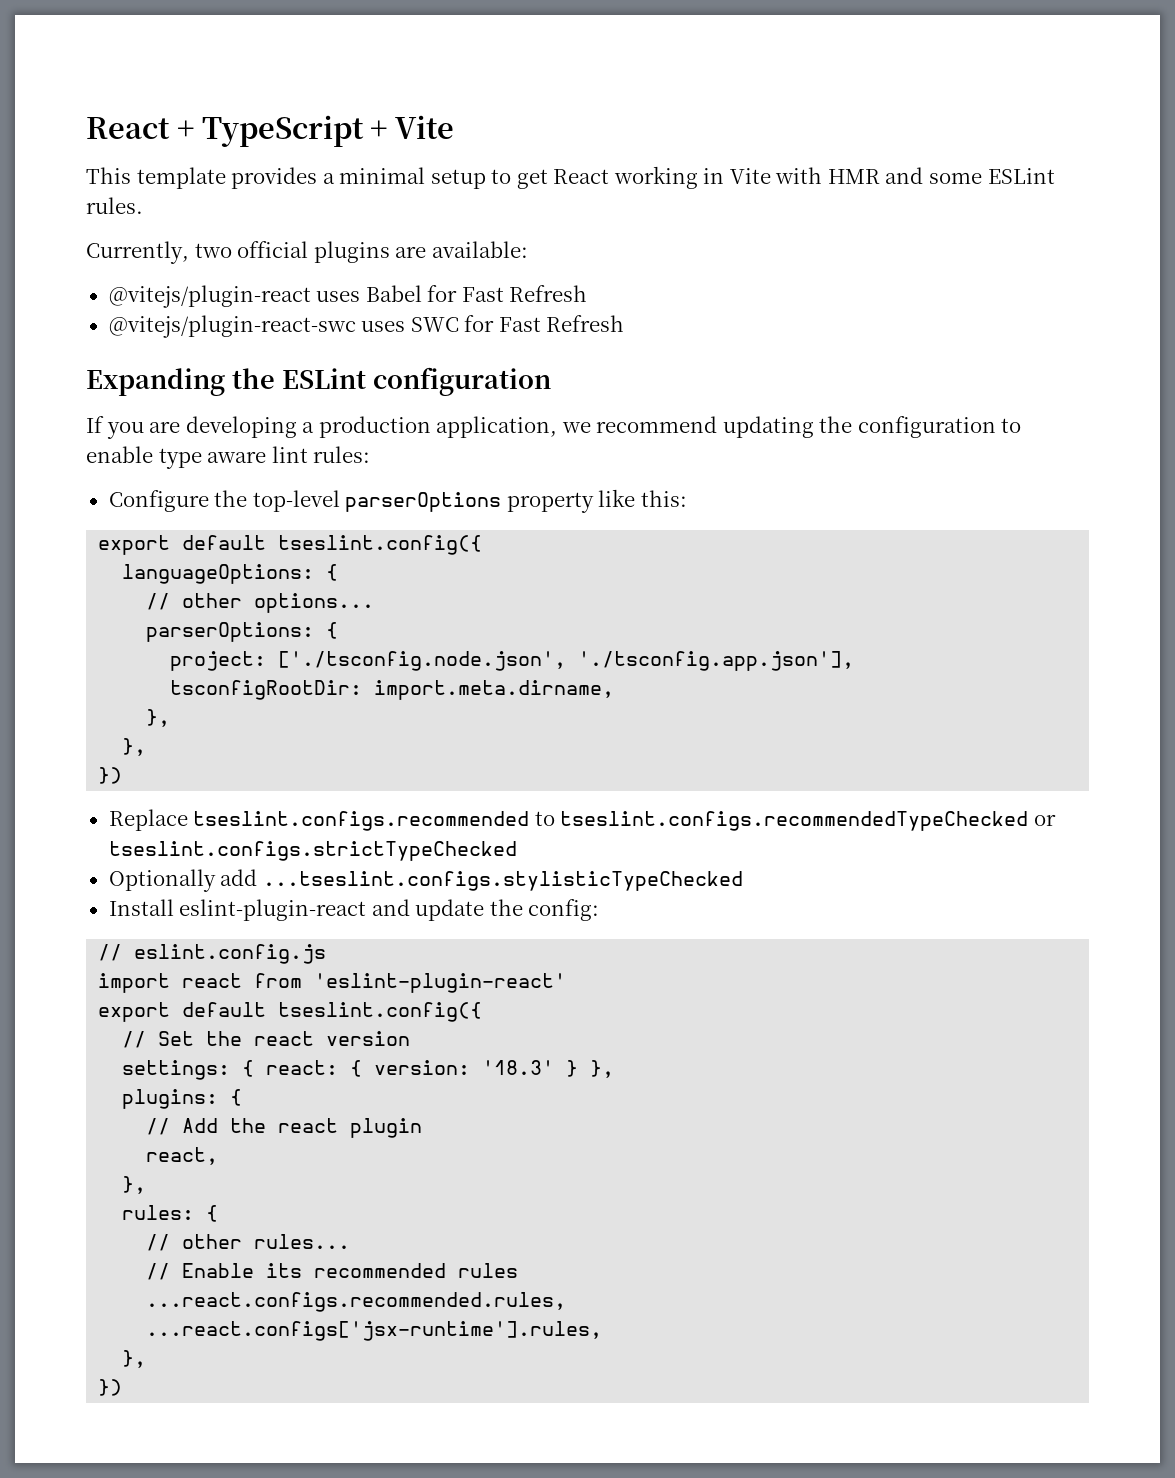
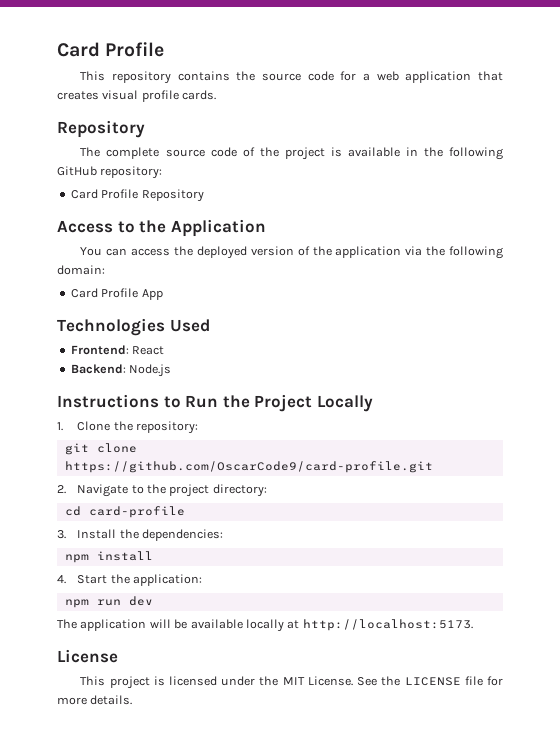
[86,115,455,147] [86,166,1055,189] [86,197,143,214] [86,241,528,264] [108,285,588,308] [108,315,625,338] [86,367,551,396] [86,416,1022,439] [86,446,371,469] [108,489,687,513] [98,535,483,555] [122,564,339,584] [146,593,375,613] [146,622,339,642] [170,651,855,671] [170,680,615,700] [146,709,171,727] [122,738,147,756] [98,767,123,784] [108,809,1056,831] [108,841,517,861] [108,869,743,892] [108,899,600,921] [98,944,327,964] [98,973,567,993] [98,1002,483,1022] [122,1031,411,1048] [122,1060,615,1080] [122,1089,243,1109] [146,1118,423,1138] [146,1147,219,1165] [122,1176,147,1194] [122,1205,219,1222] [146,1234,351,1251] [146,1263,519,1280] [146,1292,567,1312] [146,1321,603,1341] [122,1350,147,1368] [98,1379,123,1396] React + TypeScript + Vite // This template provides a minimal setup to get React working in Vite with HMR and some ESLint rules. // Currently, two official plugins are available: // @vitejs/plugin-react uses Babel for Fast Refresh // @vitejs/plugin-react-swc uses SWC for Fast Refresh // Expanding the ESLint configuration // If you are developing a production application, we recommend updating the configuration to enable type aware lint rules: // Configure the top-level parserOptions property like this: // export default tseslint.config({ // languageOptions: { // // other options... // parserOptions: { // project: ['./tsconfig.node.json', './tsconfig.app.json'], // tsconfigRootDir: import.meta.dirname, // }, // }, // }) // Replace tseslint.configs.recommended to tseslint.configs.recommendedTypeChecked or tseslint.configs.strictTypeChecked // Optionally add ...tseslint.configs.stylisticTypeChecked // Install eslint-plugin-react and update the config: // // eslint.config.js // import react from 'eslint-plugin-react' // export default tseslint.config({ // // Set the react version // settings: { react: { version: '18.3' } }, // plugins: { // // Add the react plugin // react, // }, // rules: { // // other rules... // // Enable its recommended rules // ...react.configs.recommended.rules, // ...react.configs['jsx-runtime'].rules, // }, // }) -> [57,42,165,57] [80,71,503,84] [57,90,217,102] [57,120,145,138] [80,147,503,160] [57,166,163,179] [70,189,204,202] [57,219,266,237] [80,246,503,259] [57,265,105,275] [70,288,163,300] [57,318,210,336] [70,345,165,355] [70,364,172,377] [57,394,373,412] [57,421,198,434] [64,443,137,455] [64,461,433,473] [57,484,267,497] [64,506,185,518] [57,529,223,541] [64,551,153,563] [57,574,202,586] [64,596,153,608] [57,619,473,632] [57,649,118,663] [80,676,504,689] [57,695,133,705] Card Profile // This repository contains the source code for a web application that creates visual profile cards. // Repository // The complete source code of the project is available in the following GitHub repository: // Card Profile Repository // Access to the Application // You can access the deployed version of the application via the following domain: // Card Profile App // Technologies Used // Frontend: React // Backend: Node.js // Instructions to Run the Project Locally // 1. Clone the repository: // git clone https://github.com/OscarCode9/card-profile.git // 2. Navigate to the project directory: // cd card-profile // 3. Install the dependencies: // npm install // 4. Start the application: // npm run dev // The application will be available locally at http://localhost:5173. // License // This project is licensed under the MIT License. See the LICENSE file for more details.

